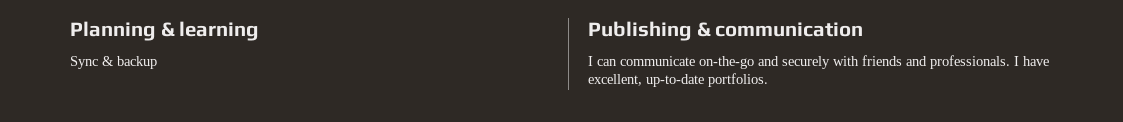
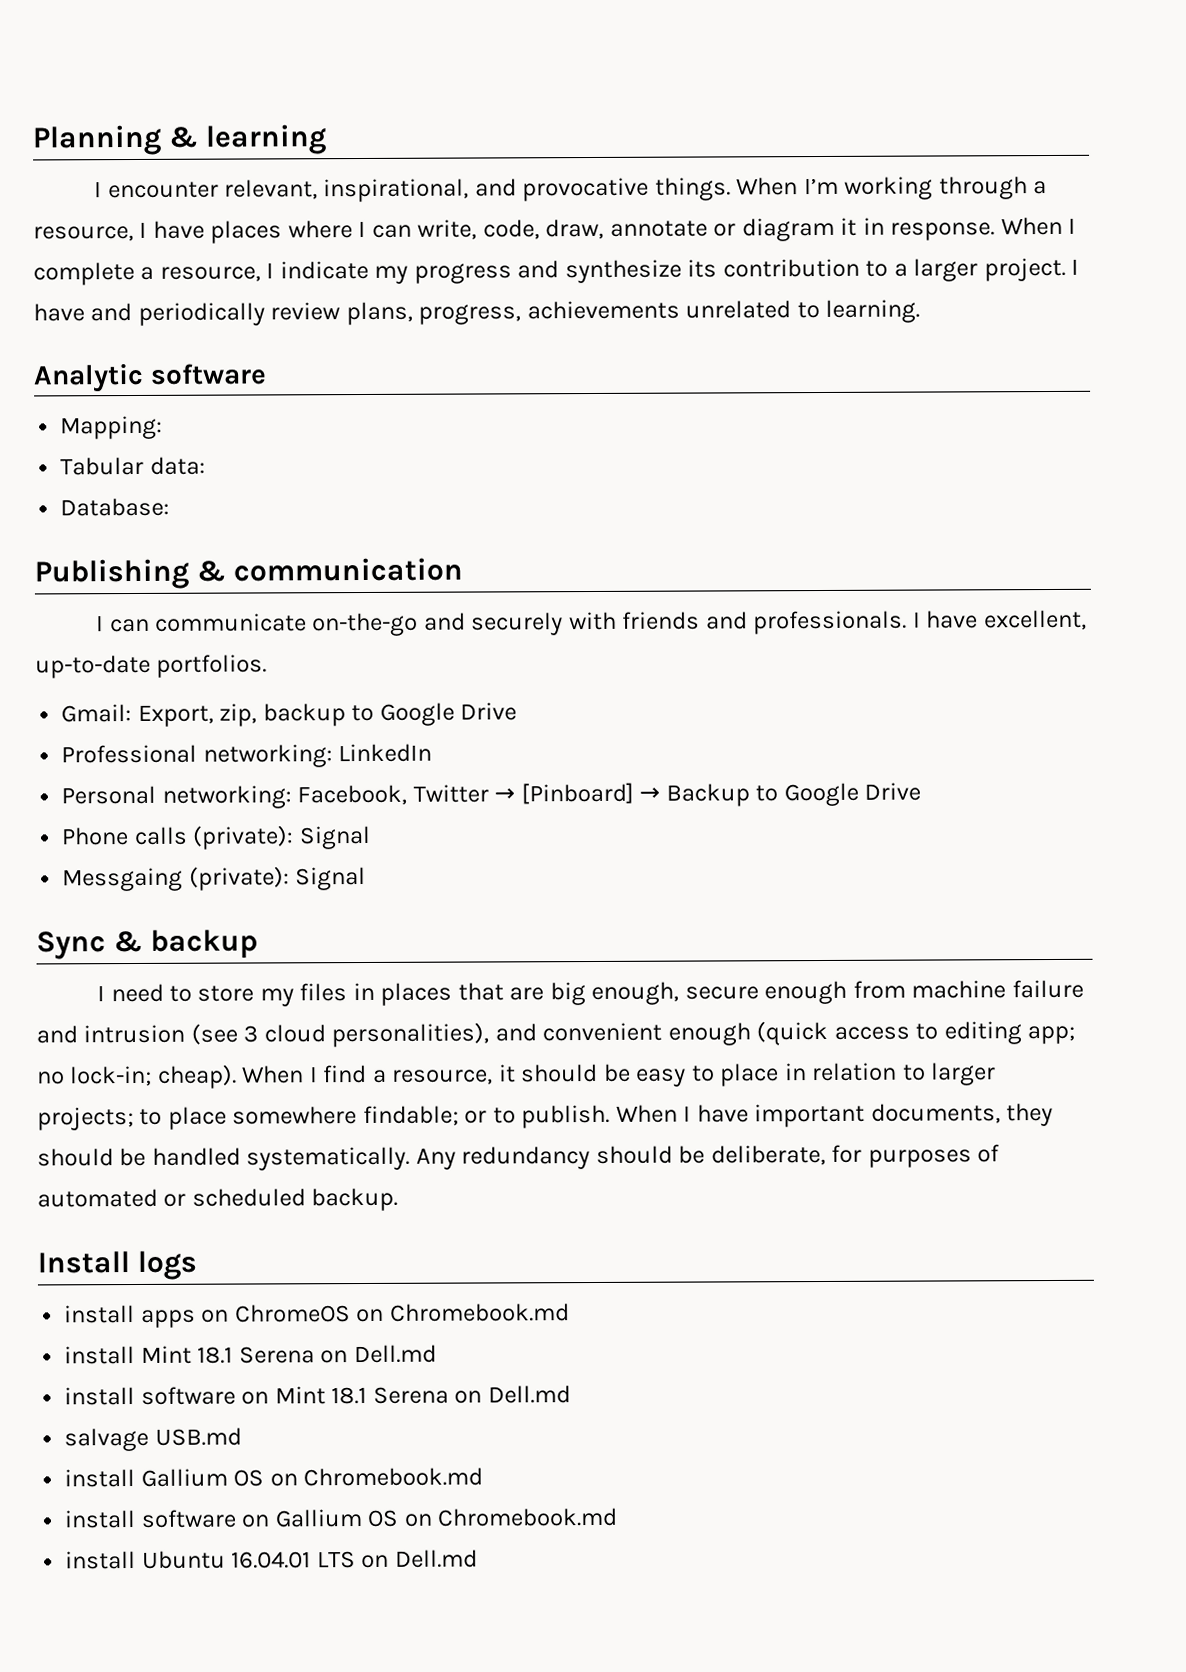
[70,56,157,69] Sync & backup -> [94,176,1048,203] [33,216,1077,244] [33,257,1080,286] [33,299,921,326] [33,363,267,393] [60,415,164,440] [60,456,206,476] [60,497,171,517] I encounter relevant, inspirational, and provocative things. When I’m working through a resource, I have places where I can write, code, draw, annotate or diagram it in response. When I complete a resource, I indicate my progress and synthesize its contribution to a larger project. I have and periodically review plans, progress, achievements unrelated to learning. // Analytic software // Mapping: // Tabular data: // Database:
(768, 80) none -> [61,702,518,727] [61,743,433,768] [61,782,922,809] [61,825,371,850] [62,866,367,892] [36,929,259,960] [97,979,1084,1007] [36,1020,1076,1048] [37,1062,997,1089] [37,1102,1054,1131] [37,1144,1001,1171] [37,1187,399,1212] [37,1250,198,1280] [64,1303,570,1328] [64,1344,437,1365] [64,1385,571,1406] [64,1427,242,1452] [64,1467,484,1488] [64,1507,619,1529] [65,1549,478,1570] // Gmail: Export, zip, backup to Google Drive // Professional networking: LinkedIn // Personal networking: Facebook, Twitter → [Pinboard] → Backup to Google Drive // Phone calls (private): Signal // Messgaing (private): Signal // Sync & backup // I need to store my files in places that are big enough, secure enough from machine failure and intrusion (see 3 cloud personalities), and convenient enough (quick access to editing app; no lock-in; cheap). When I find a resource, it should be easy to place in relation to larger projects; to place somewhere findable; or to publish. When I have important documents, they should be handled systematically. Any redundancy should be deliberate, for purposes of automated or scheduled backup. // Install logs // install apps on ChromeOS on Chromebook.md // install Mint 18.1 Serena on Dell.md // install software on Mint 18.1 Serena on Dell.md // salvage USB.md // install Gallium OS on Chromebook.md // install software on Gallium OS on Chromebook.md // install Ubuntu 16.04.01 LTS on Dell.md

